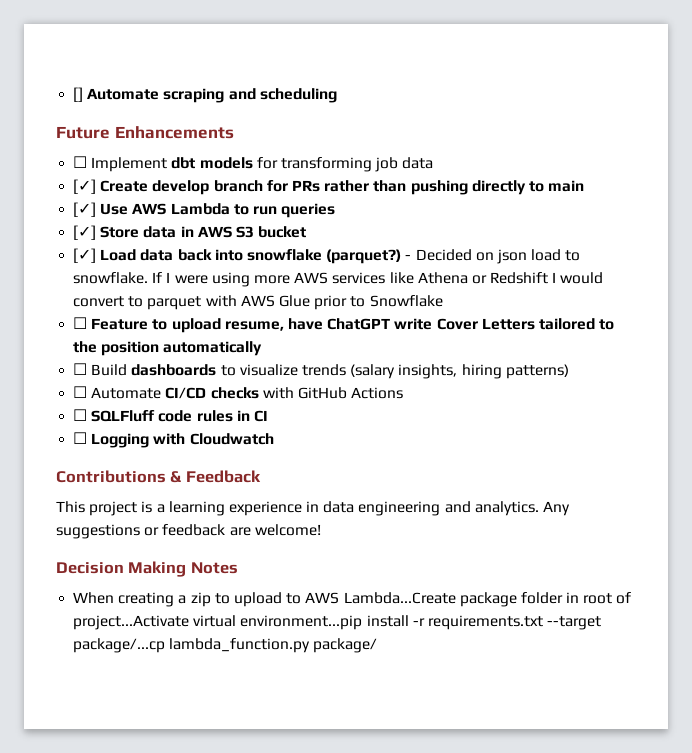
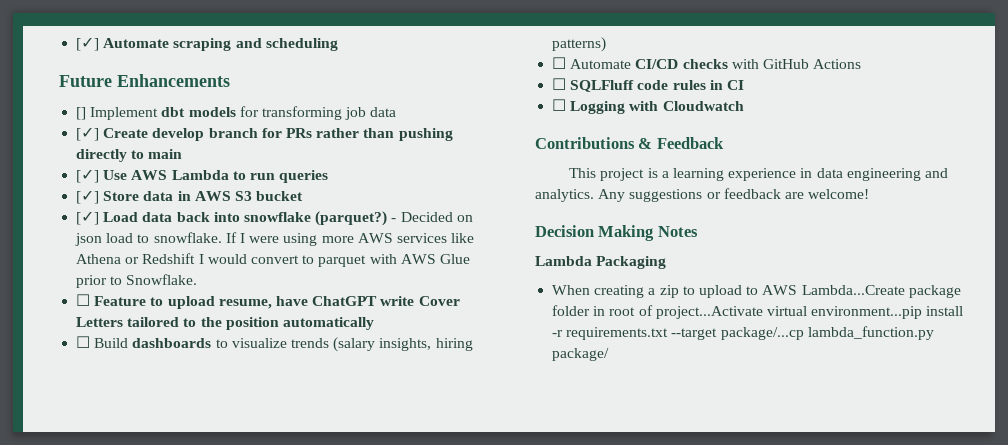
[73,87,84,102] [] -> [76,37,100,51] [✓]
[73,156,88,168] ☐ -> [76,107,87,120] []
[369,295,443,307] Snowflake -> [126,274,198,285] Snowflake.
(238, 568) none -> [535,256,667,269] // Lambda Packaging

